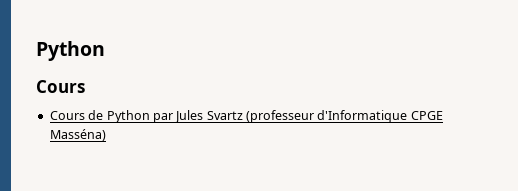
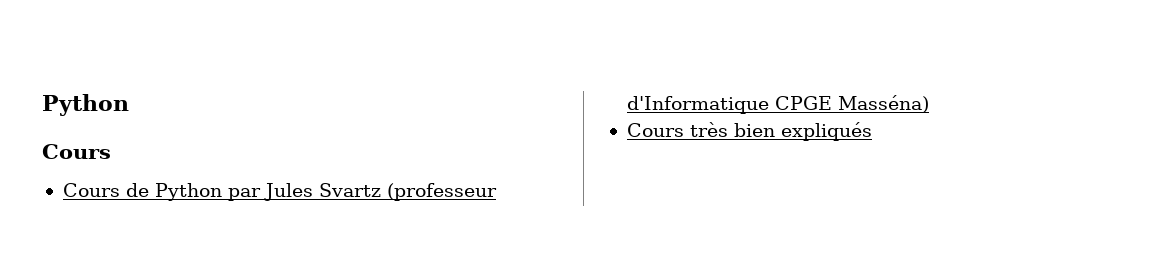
(106, 135) none -> [626,122,872,141] // Cours très bien expliqués

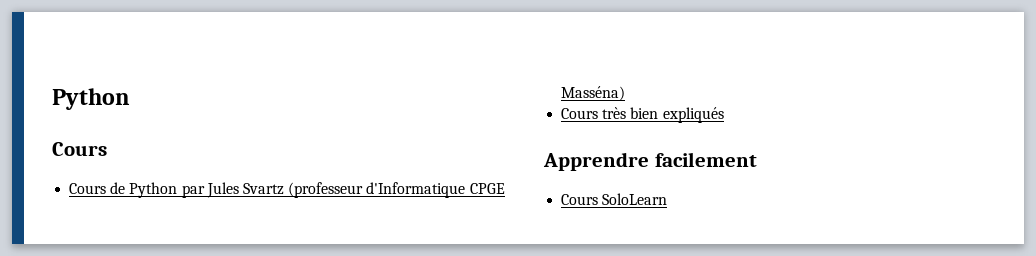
(872, 131) none -> [543,152,757,171] [561,193,668,205] // Apprendre facilement // Cours SoloLearn

